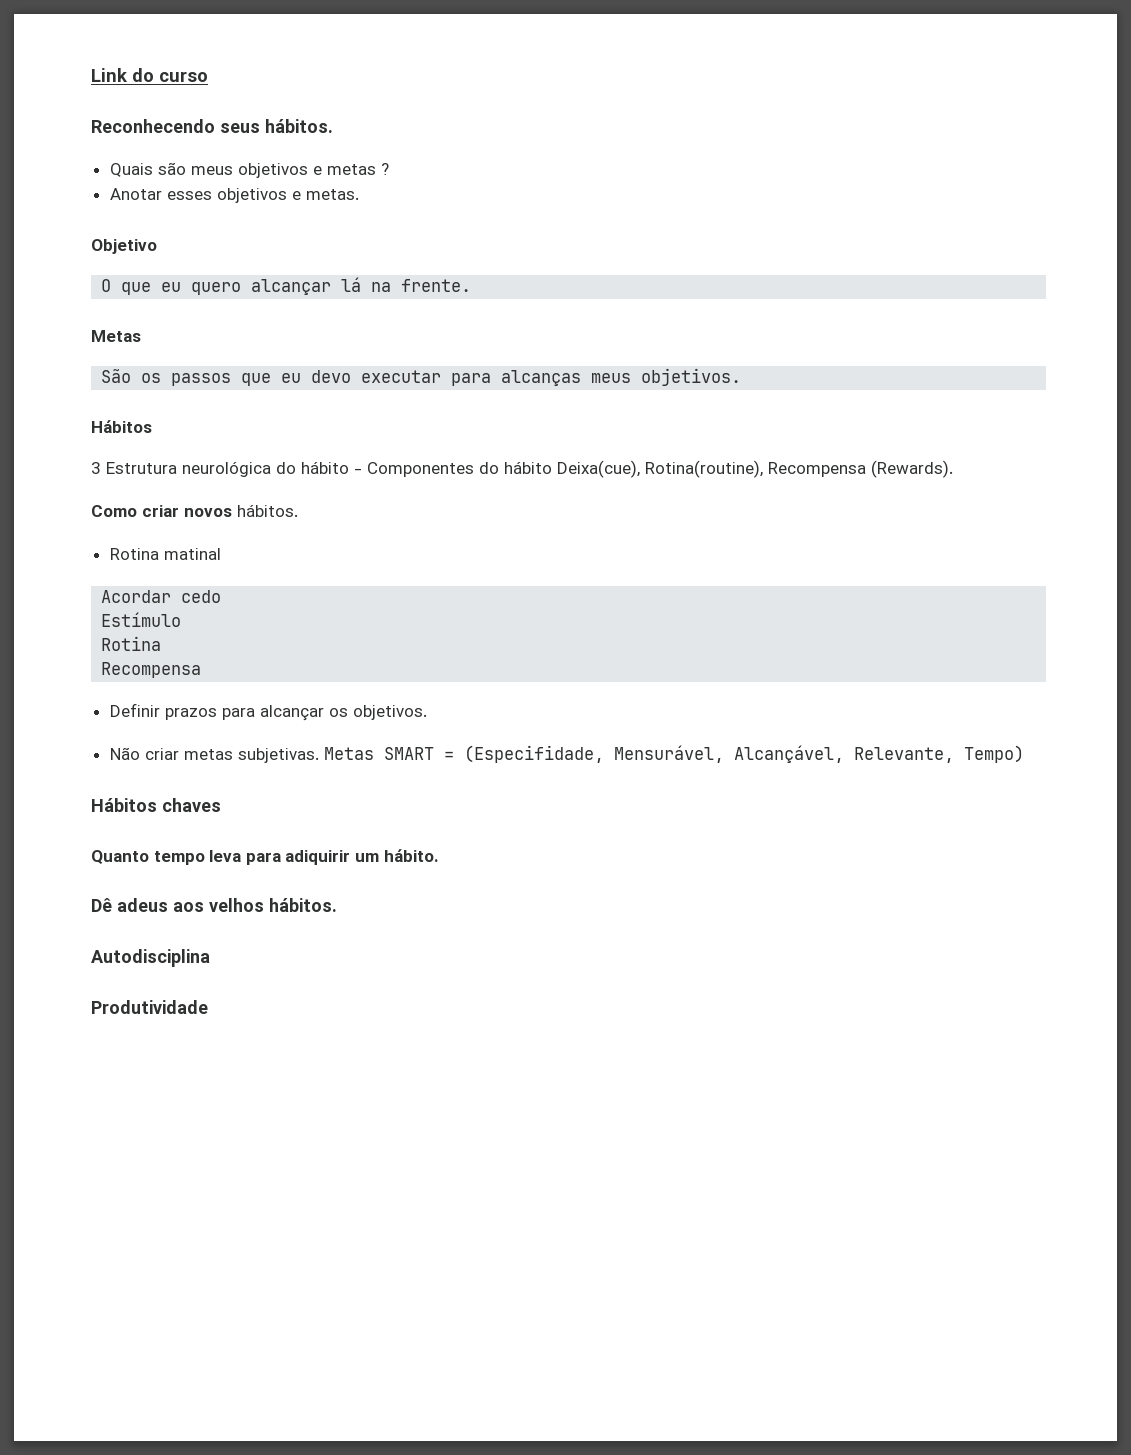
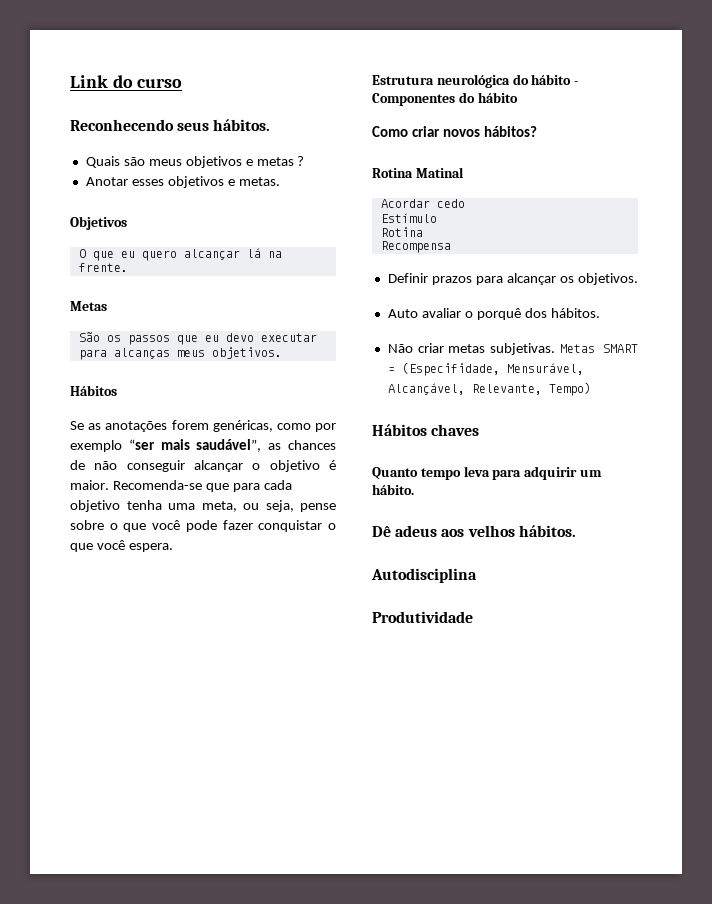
[91,239,157,254] Objetivo -> [70,216,127,230] Objetivos
[91,462,101,474] 3 -> [70,420,336,432] [70,439,336,452] [70,460,336,472] [70,480,292,492] [70,500,336,512] [70,520,336,532] [70,540,173,552] Se as anotações forem genéricas, como por exemplo “ser mais saudável”, as chances de não conseguir alcançar o objetivo é maior. Recomenda-se que para cada objetivo tenha uma meta, ou seja, pense sobre o que você pode fazer conquistar o que você espera. //
[557,460,953,478] Deixa(cue), Rotina(routine), Recompensa (Rewards). -> (518, 97) none
[237,504,298,517] [109,548,221,560] hábitos. // Rotina matinal -> [483,126,537,137] [372,167,464,178] hábitos? // Rotina Matinal
(427, 712) none -> [387,308,600,320] // Auto avaliar o porquê dos hábitos.
[285,850,351,865] adiquirir -> [524,466,578,480] adquirir

